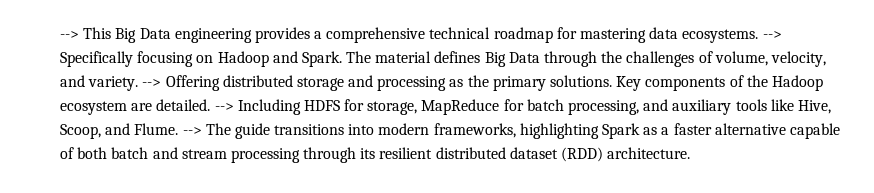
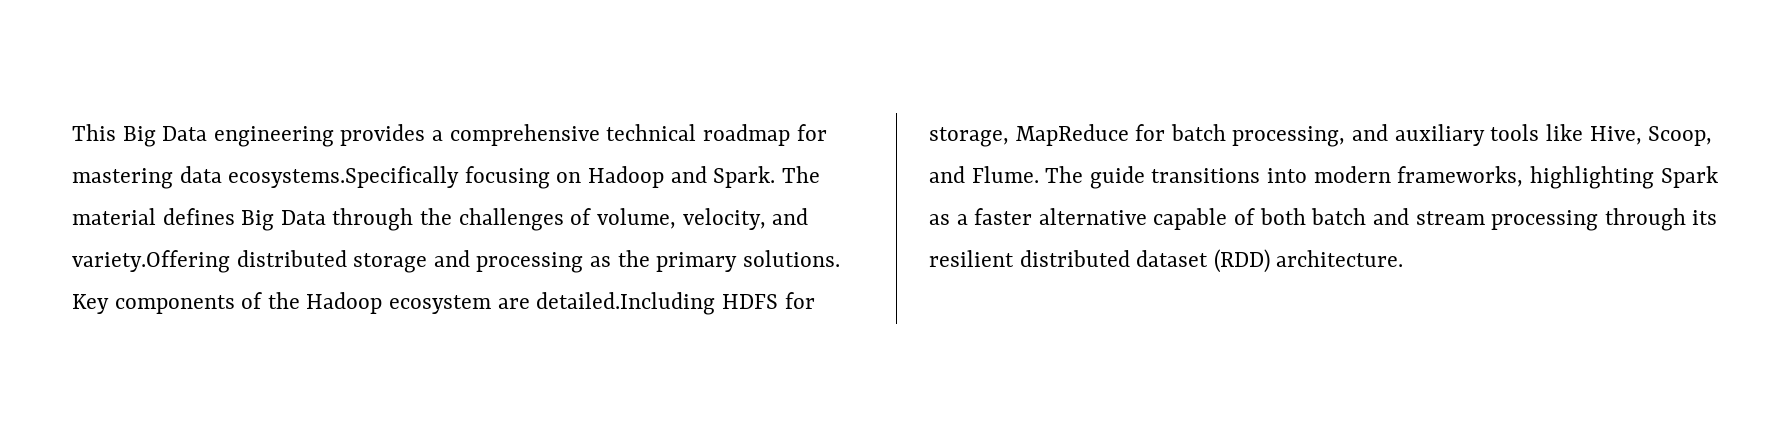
[60,31,79,39] --> -> (72, 132) none
[682,29,782,43] [60,51,133,67] ecosystems. --> Specifically -> [228,166,460,188] ecosystems.Specifically
[88,75,220,91] variety. --> Offering -> [72,250,230,273] variety.Offering
[156,99,301,115] detailed. --> Including -> [536,292,716,315] detailed.Including
[182,127,202,135] --> -> (1039, 174) none

